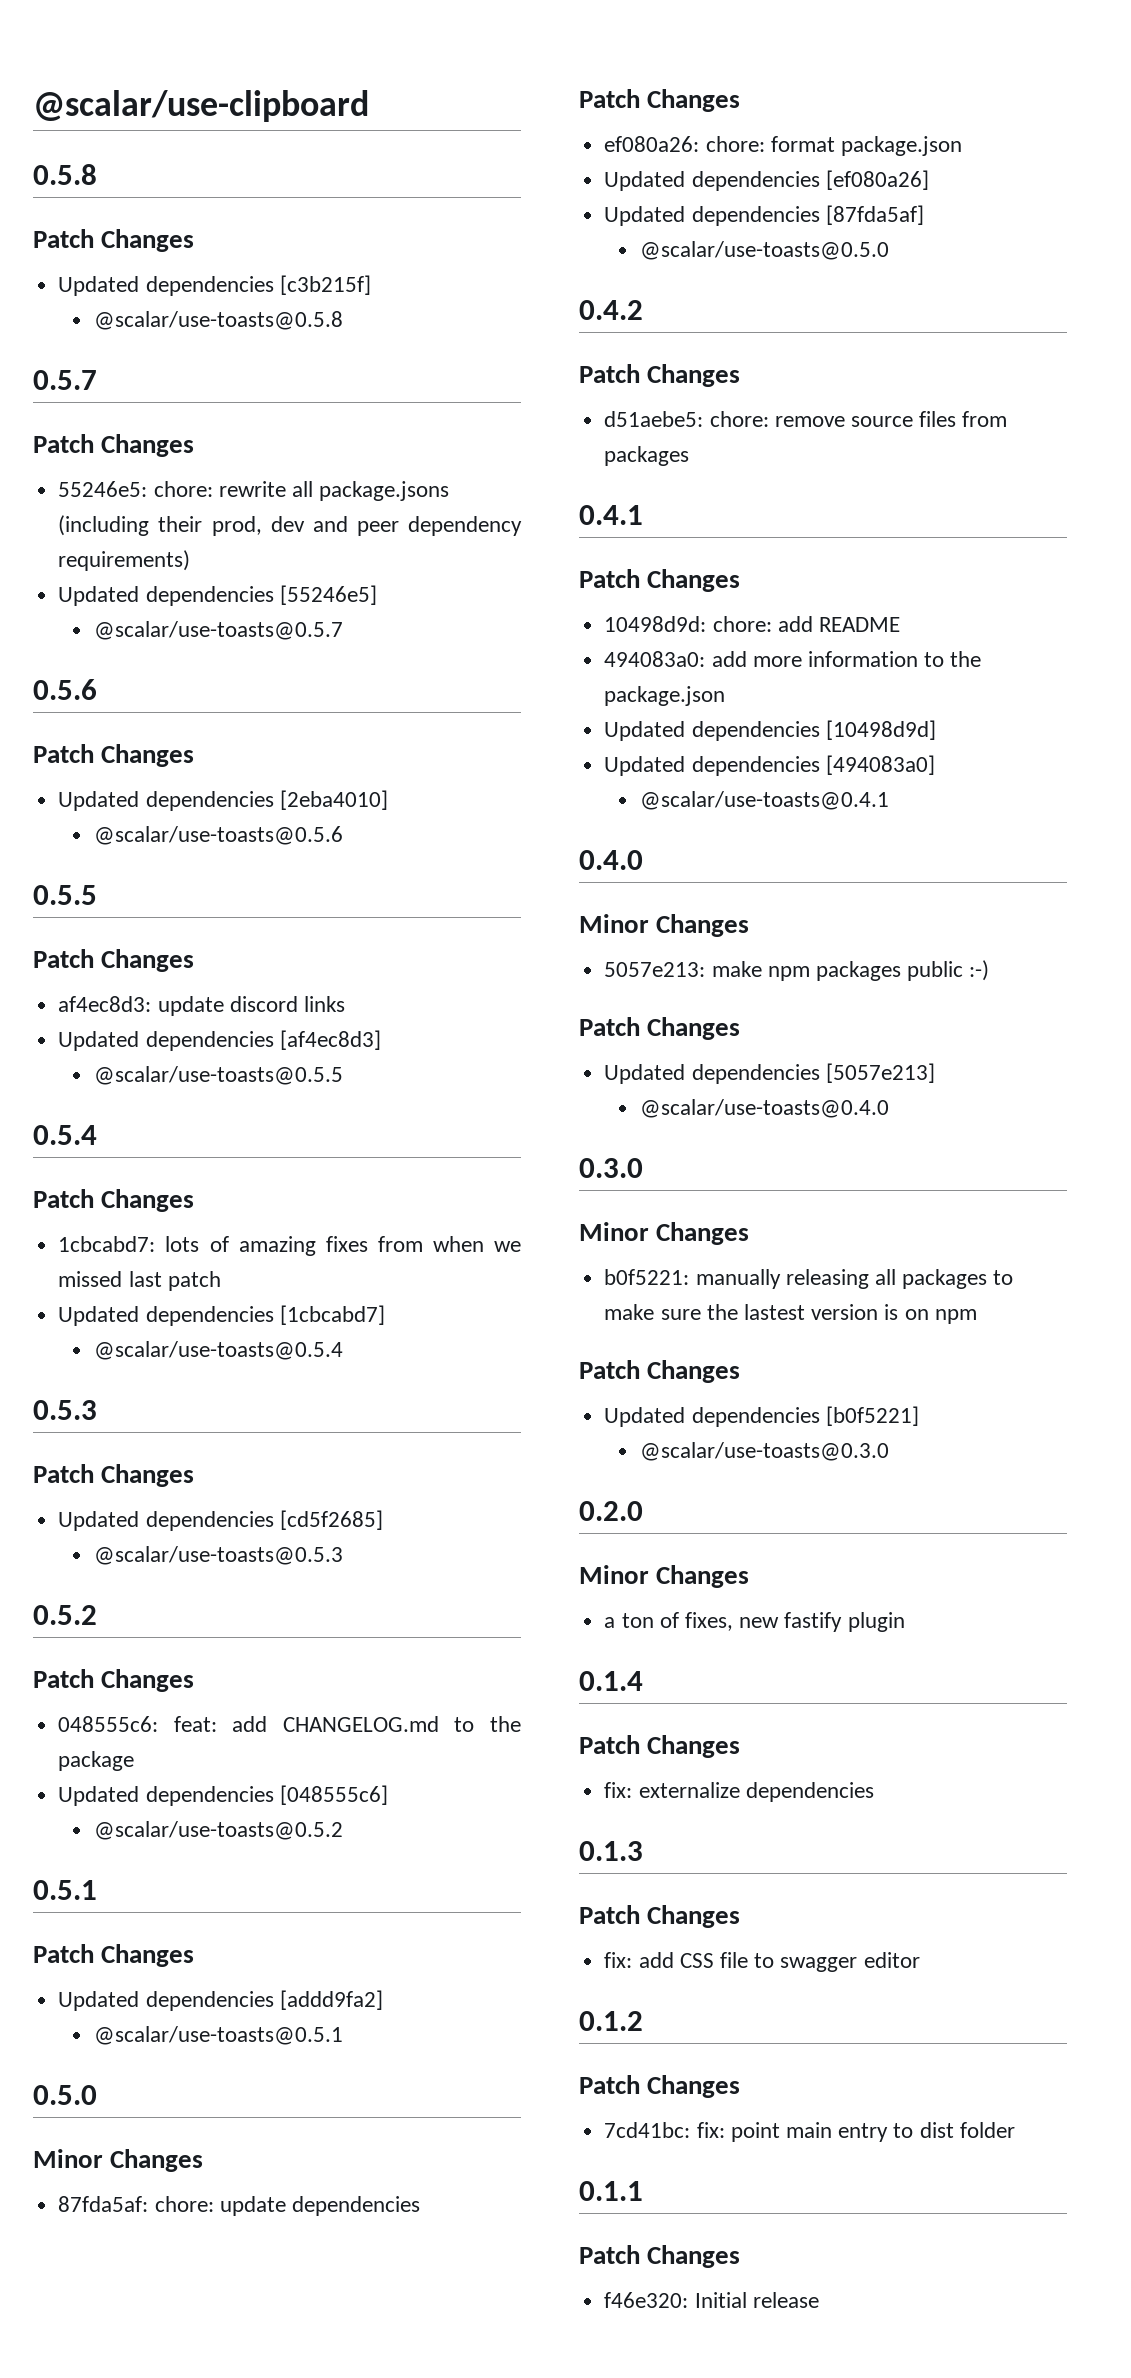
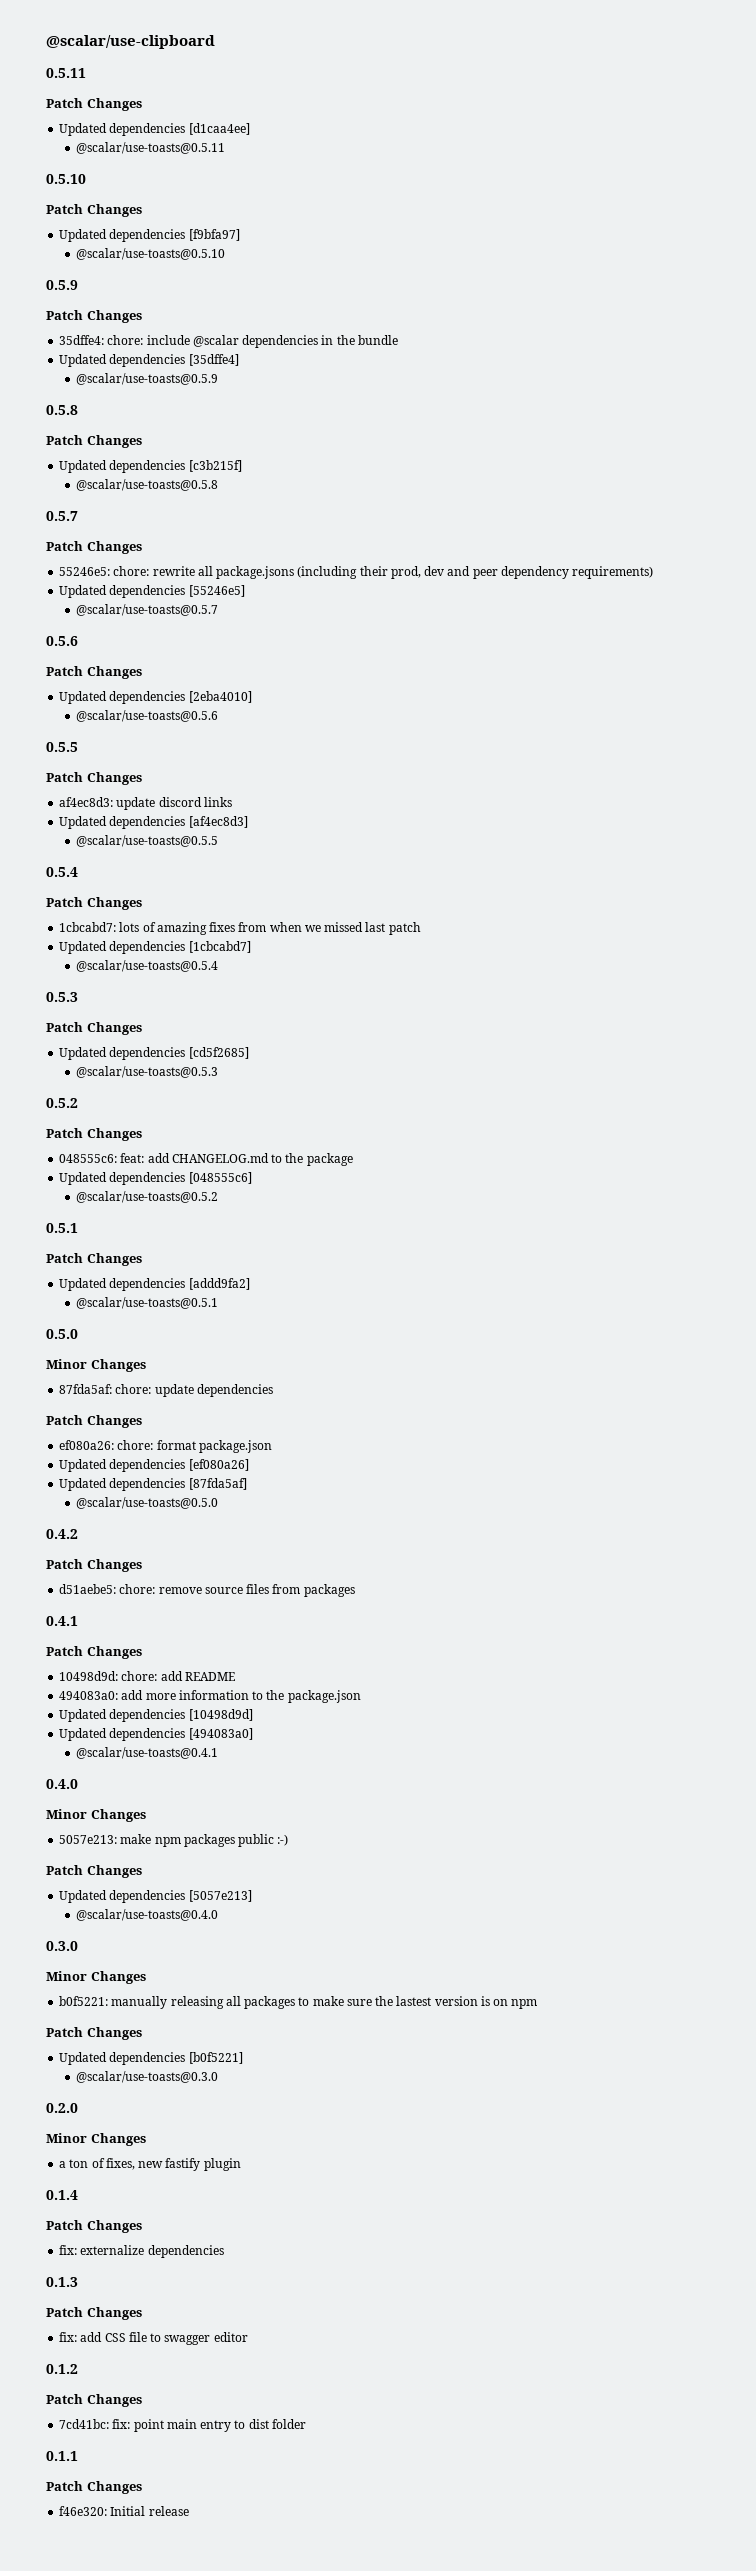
(369, 106) none -> [46,68,86,78] [46,98,142,111] [59,123,250,136] [76,142,226,154] [46,174,86,184] [46,204,142,217] [59,229,240,242] [76,248,226,260] [46,280,78,290] [46,310,142,323] [59,335,398,348] [59,354,239,367] [76,373,219,385] // 0.5.11 // Patch Changes // Updated dependencies [d1caa4ee] // @scalar/use-toasts@0.5.11 // 0.5.10 // Patch Changes // Updated dependencies [f9bfa97] // @scalar/use-toasts@0.5.10 // 0.5.9 // Patch Changes // 35dffe4: chore: include @scalar dependencies in the bundle // Updated dependencies [35dffe4] // @scalar/use-toasts@0.5.9

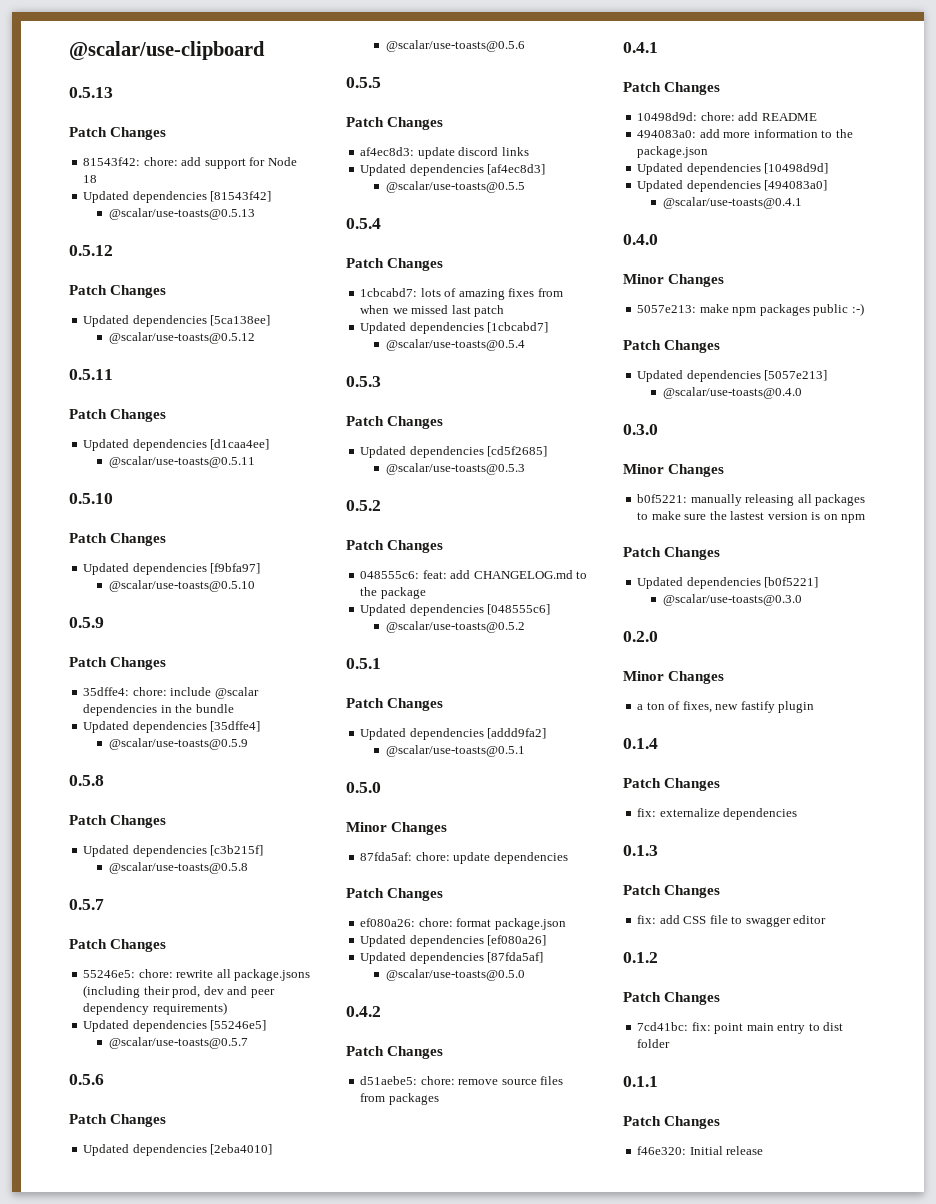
(215, 42) none -> [69,87,113,98] [69,127,167,140] [83,157,297,169] [83,175,98,183] [83,191,272,203] [108,208,255,220] [69,245,113,256] [69,285,167,298] [83,315,271,327] [108,332,255,344] // 0.5.13 // Patch Changes // 81543f42: chore: add support for Node 18 // Updated dependencies [81543f42] // @scalar/use-toasts@0.5.13 // 0.5.12 // Patch Changes // Updated dependencies [5ca138ee] // @scalar/use-toasts@0.5.12

